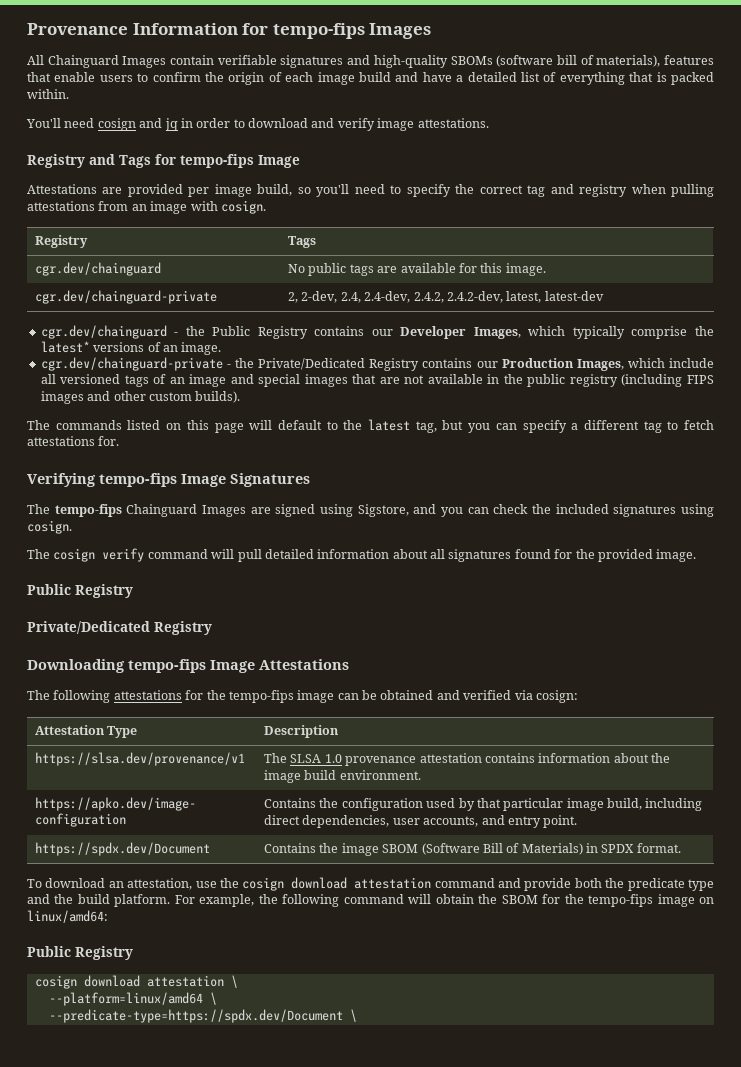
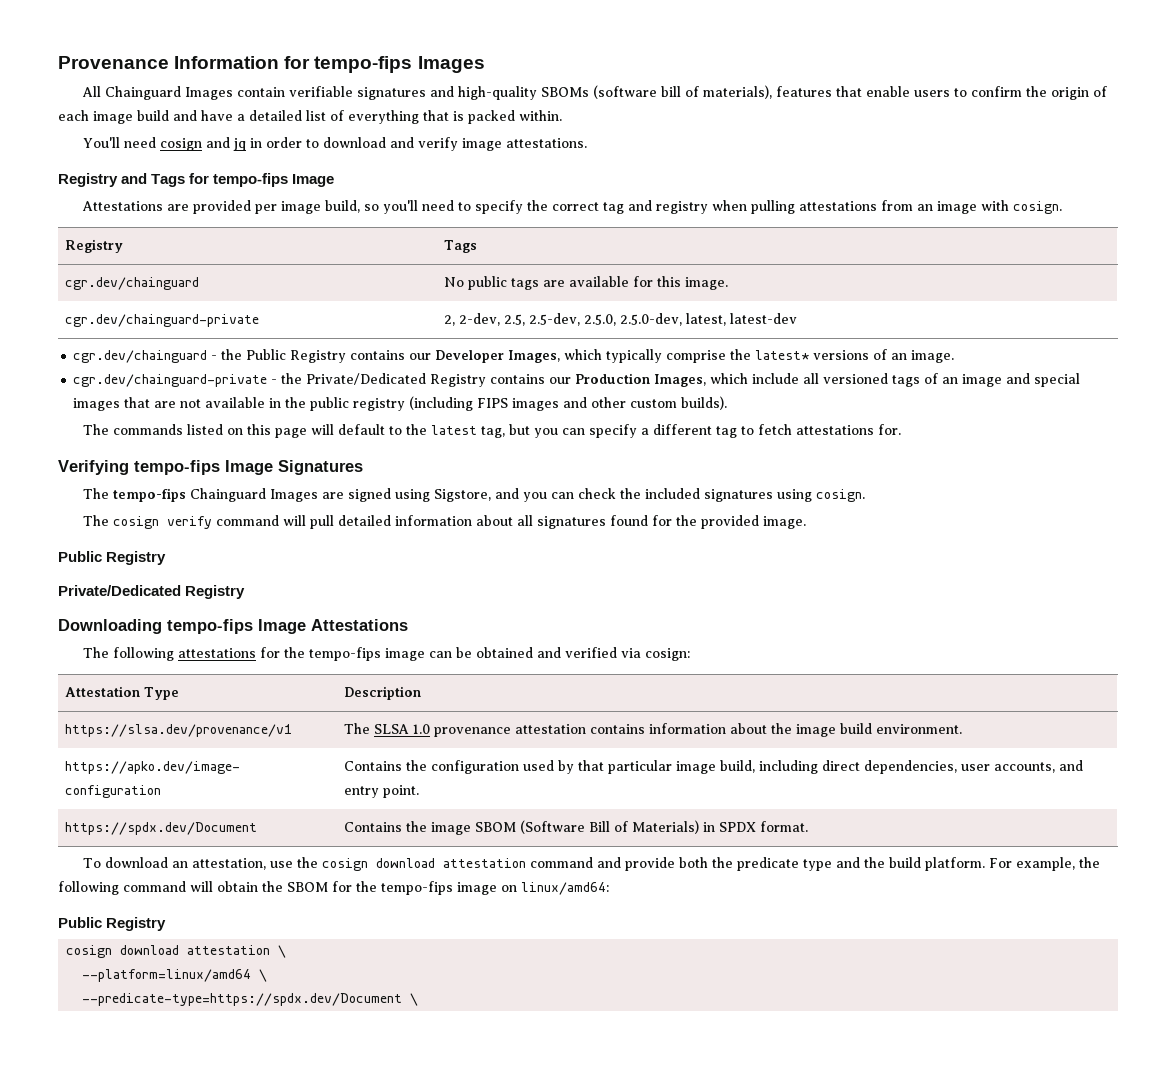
[340,291,503,303] 2.4, 2.4-dev, 2.4.2, 2.4.2-dev, -> [504,313,683,326] 2.5, 2.5-dev, 2.5.0, 2.5.0-dev,

